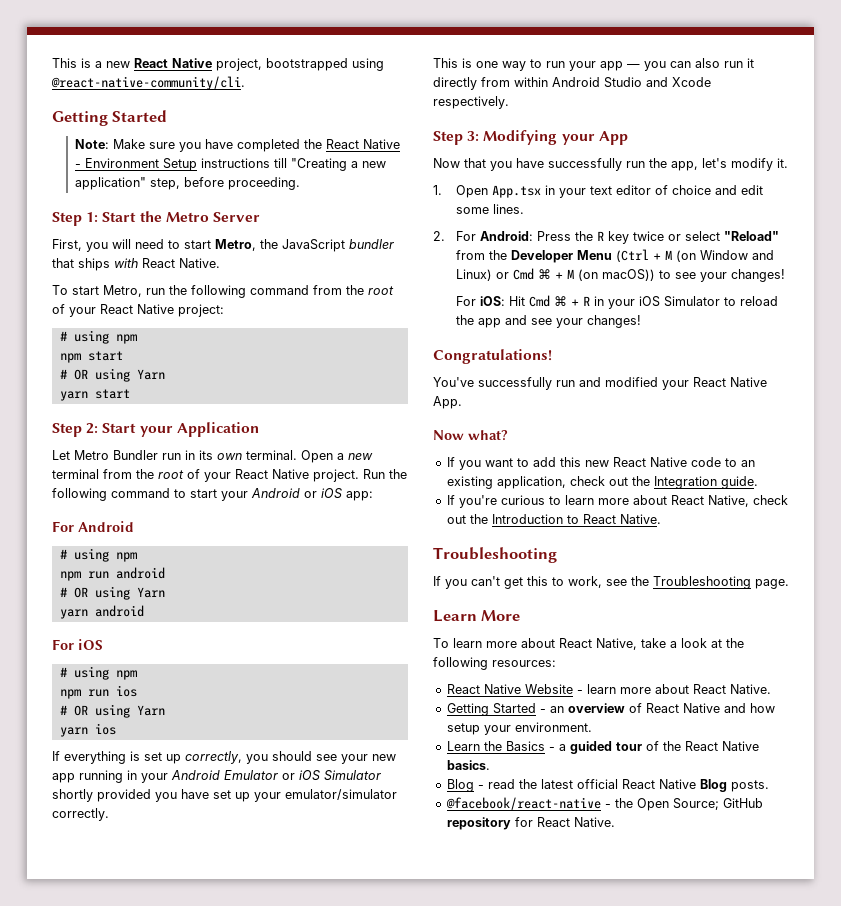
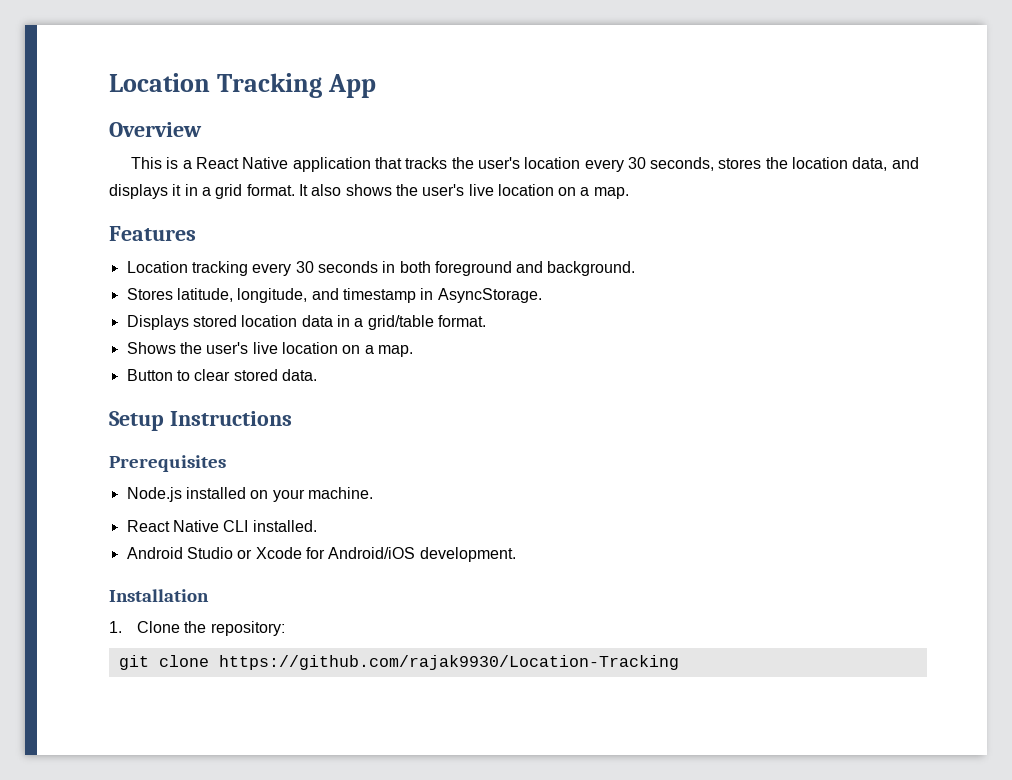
(52, 63) none -> [109,73,376,98] [109,122,202,137] Location Tracking App // Overview //
[106,58,384,71] [51,76,245,90] [52,110,168,126] [74,139,400,152] [74,158,386,171] [74,177,300,190] [52,211,260,226] [52,239,394,252] [52,258,220,271] [52,285,394,298] [52,304,224,317] [59,330,137,344] [59,351,123,363] [59,368,165,382] [59,389,130,401] [52,422,259,437] [52,450,373,463] [52,469,407,482] [52,488,373,501] [52,521,134,532] [59,548,137,562] [59,567,165,581] [59,586,165,600] [59,605,144,619] [52,639,103,650] [59,666,137,680] [59,685,137,699] [59,704,165,718] [59,723,116,737] [52,751,396,764] [52,770,381,783] [52,789,397,802] [52,808,109,821] [433,58,754,71] [433,77,711,90] [433,96,509,109] [433,130,628,145] [433,158,788,171] [433,185,763,198] [455,204,524,214] [433,231,779,244] [455,249,774,263] [455,268,785,282] [455,295,778,309] [455,315,641,328] [433,349,552,364] [433,377,767,390] [433,396,462,409] [433,430,508,441] [446,457,755,470] [446,476,758,489] [446,495,788,508] [446,514,661,524] [433,547,557,563] [433,576,789,589] [433,610,521,622] [433,638,744,650] [433,657,556,670] [446,684,771,694] [446,703,775,716] [446,722,592,735] [446,741,759,754] [446,760,490,770] [446,779,769,792] [445,797,763,811] [446,817,615,830] new React Native project, bootstrapped using @react-native-community/cli. // Getting Started // Note: Make sure you have completed the React Native - Environment Setup instructions till "Creating a new application" step, before proceeding. // Step 1: Start the Metro Server // First, you will need to start Metro, the JavaScript bundler that ships with React Native. // To start Metro, run the following command from the root of your React Native project: // # using npm // npm start // # OR using Yarn // yarn start // Step 2: Start your Application // Let Metro Bundler run in its own terminal. Open a new terminal from the root of your React Native project. Run the following command to start your Android or iOS app: // For Android // # using npm // npm run android // # OR using Yarn // yarn android // For iOS // # using npm // npm run ios // # OR using Yarn // yarn ios // If everything is set up correctly, you should see your new app running in your Android Emulator or iOS Simulator shortly provided you have set up your emulator/simulator correctly. // This is one way to run your app — you can also run it directly from within Android Studio and Xcode respectively. // Step 3: Modifying your App // Now that you have successfully run the app, let's modify it. // 1. Open App.tsx in your text editor of choice and edit some lines. // 2. For Android: Press the R key twice or select "Reload" from the Developer Menu (Ctrl + M (on Window and Linux) or Cmd ⌘ + M (on macOS)) to see your changes! // For iOS: Hit Cmd ⌘ + R in your iOS Simulator to reload the app and see your changes! // Congratulations! // You've successfully run and modified your React Native App. // Now what? // If you want to add this new React Native code to an existing application, check out the Integration guide. // If you're curious to learn more about React Native, check out the Introduction to React Native. // Troubleshooting // If you can't get this to work, see the Troubleshooting page. // Learn More // To learn more about React Native, take a look at the following resources: // React Native Website - learn more about React Native. // Getting Started - an overview of React Native and how setup your environment. // Learn the Basics - a guided tour of the React Native basics. // Blog - read the latest official React Native Blog posts. // @facebook/react-native - the Open Source; GitHub repository for React Native. -> [195,157,919,172] [109,184,629,199] [109,226,196,241] [126,261,636,276] [126,288,542,303] [126,315,486,330] [126,342,413,357] [126,369,317,381] [109,411,292,431] [109,455,226,472] [126,487,373,502] [126,520,317,532] [126,547,516,562] [109,589,209,602] [109,621,285,636] [118,655,679,670] React Native application that tracks the user's location every 30 seconds, stores the location data, and displays it in a grid format. It also shows the user's live location on a map. // Features // Location tracking every 30 seconds in both foreground and background. // Stores latitude, longitude, and timestamp in AsyncStorage. // Displays stored location data in a grid/table format. // Shows the user's live location on a map. // Button to clear stored data. // Setup Instructions // Prerequisites // Node.js installed on your machine. // React Native CLI installed. // Android Studio or Xcode for Android/iOS development. // Installation // 1. Clone the repository: // git clone https://github.com/rajak9930/Location-Tracking

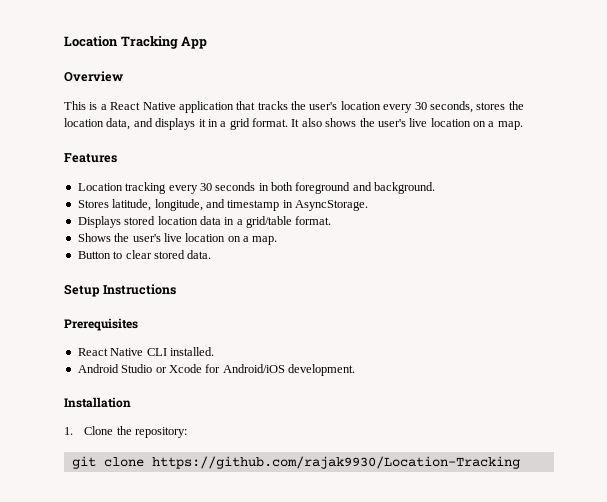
[126,487,373,502] // Node.js installed on your machine. -> (138, 324) none

